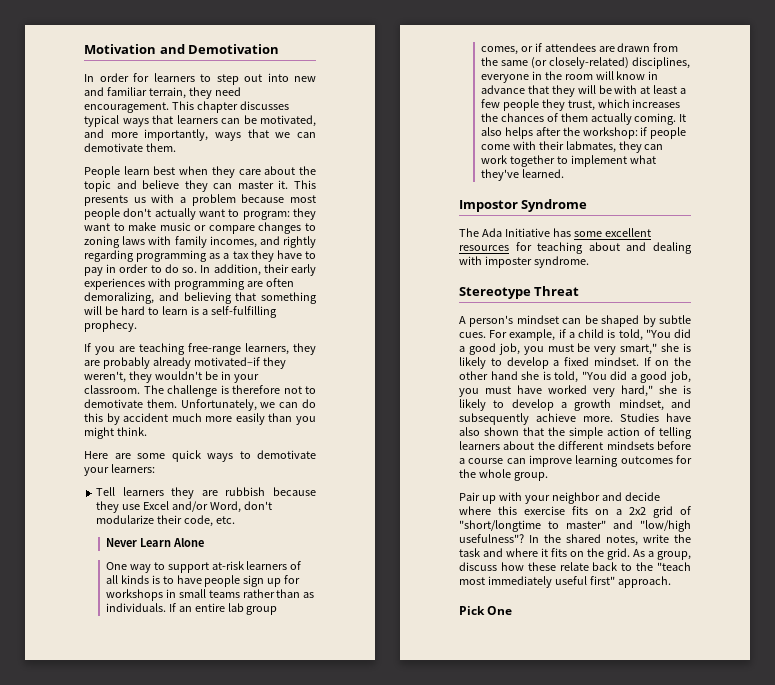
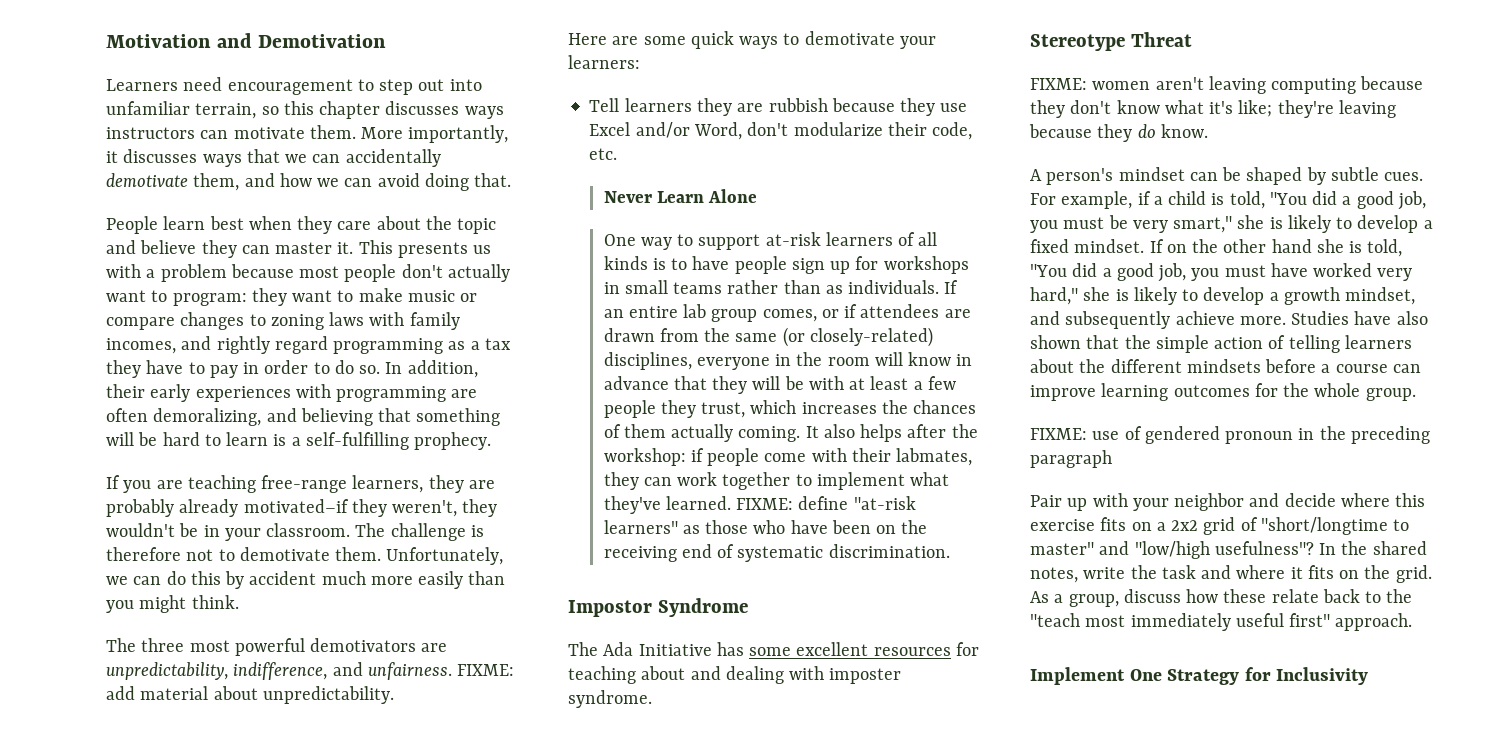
[84,73,316,85] [84,87,241,99] [84,101,289,113] [84,115,316,127] [84,129,316,141] [84,143,176,152] In order for learners to step out into new and familiar terrain, they need encouragement. This chapter discusses typical ways that learners can be motivated, and more importantly, ways that we can demotivate them. -> [106,77,482,95] [106,101,504,119] [106,125,509,143] [106,149,441,167] [106,173,512,191] Learners need encouragement to step out into unfamiliar terrain, so this chapter discusses ways instructors can motivate them. More importantly, it discusses ways that we can accidentally demotivate them, and how we can avoid doing that.
[84,250,134,262] regarding -> [274,336,328,354] regard
(147, 431) none -> [106,638,448,656] [106,662,515,680] [106,686,394,704] // The three most powerful demotivators are unpredictability, indifference, and unfairness. FIXME: add material about unpredictability.
(564, 173) none -> [736,496,916,510] [603,520,928,534] [603,544,950,562] FIXME: define "at-risk learners" as those who have been on the receiving end of systematic discrimination.
(580, 291) none -> [1030,76,1424,94] [1030,100,1396,118] [1029,124,1208,142] // FIXME: women aren't leaving computing because they don't know what it's like; they're leaving because they do know.
(548, 476) none -> [1030,426,1430,444] [1030,450,1112,468] // FIXME: use of gendered pronoun in the preceding paragraph
[459,606,513,615] Pick One -> [1030,667,1369,685] Implement One Strategy for Inclusivity

